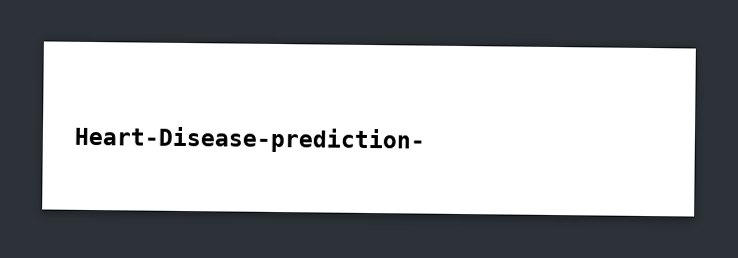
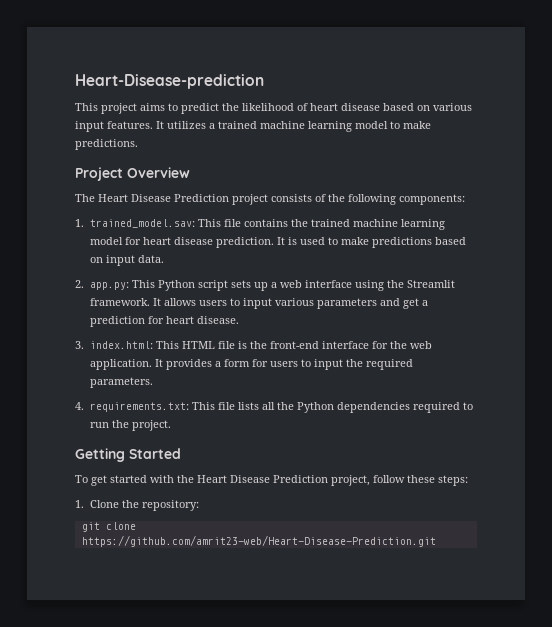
[74,125,425,154] Heart-Disease-prediction- -> [75,74,264,89] [75,103,472,114] [75,121,431,132] [75,139,138,150] [75,167,190,181] [75,194,465,205] [75,219,445,230] [89,237,466,248] [89,255,164,266] [75,280,455,291] [89,298,428,309] [89,316,239,327] [75,341,432,349] [89,359,413,370] [89,377,153,388] [75,402,473,413] [89,420,171,431] [75,448,181,462] [75,475,468,486] [75,500,199,511] [81,522,136,532] [81,535,436,547] Heart-Disease-prediction // This project aims to predict the likelihood of heart disease based on various input features. It utilizes a trained machine learning model to make predictions. // Project Overview // The Heart Disease Prediction project consists of the following components: // 1. trained_model.sav: This file contains the trained machine learning model for heart disease prediction. It is used to make predictions based on input data. // 2. app.py: This Python script sets up a web interface using the Streamlit framework. It allows users to input various parameters and get a prediction for heart disease. // 3. index.html: This HTML file is the front-end interface for the web application. It provides a form for users to input the required parameters. // 4. requirements.txt: This file lists all the Python dependencies required to run the project. // Getting Started // To get started with the Heart Disease Prediction project, follow these steps: // 1. Clone the repository: // git clone https://github.com/amrit23-web/Heart-Disease-Prediction.git

